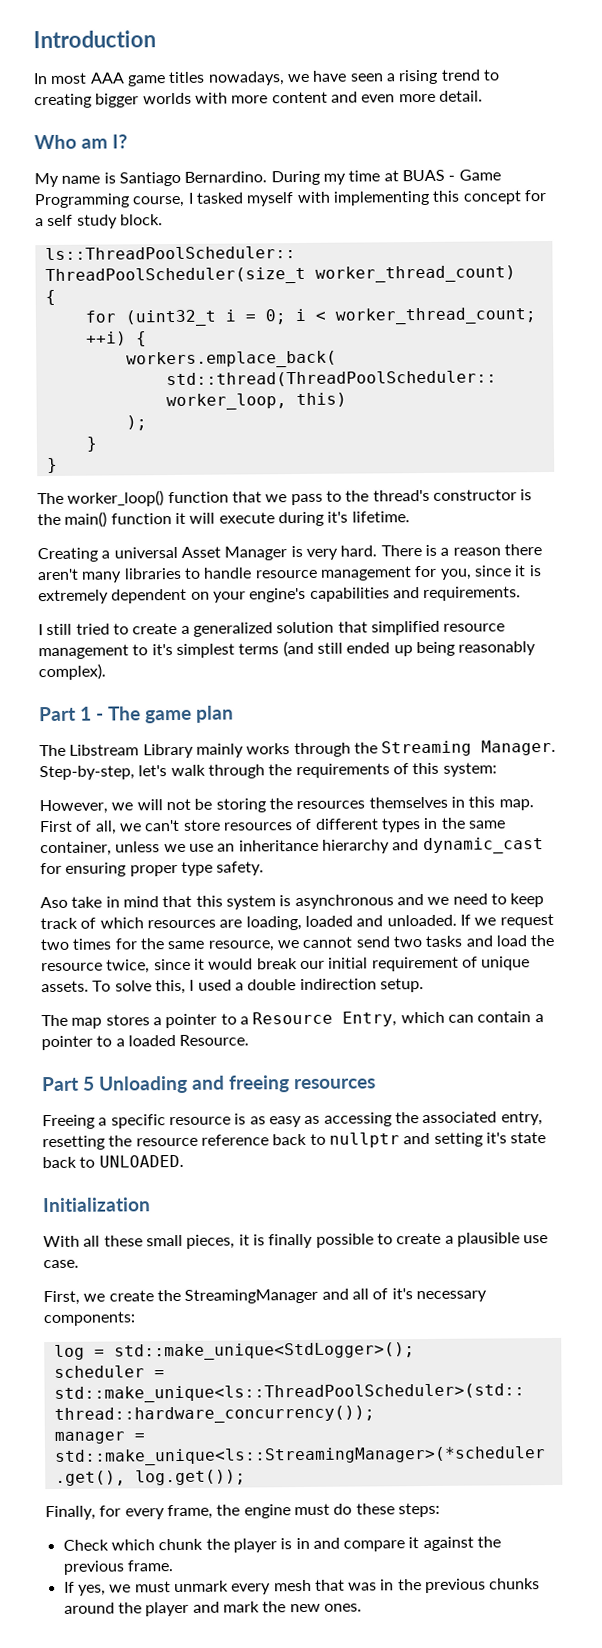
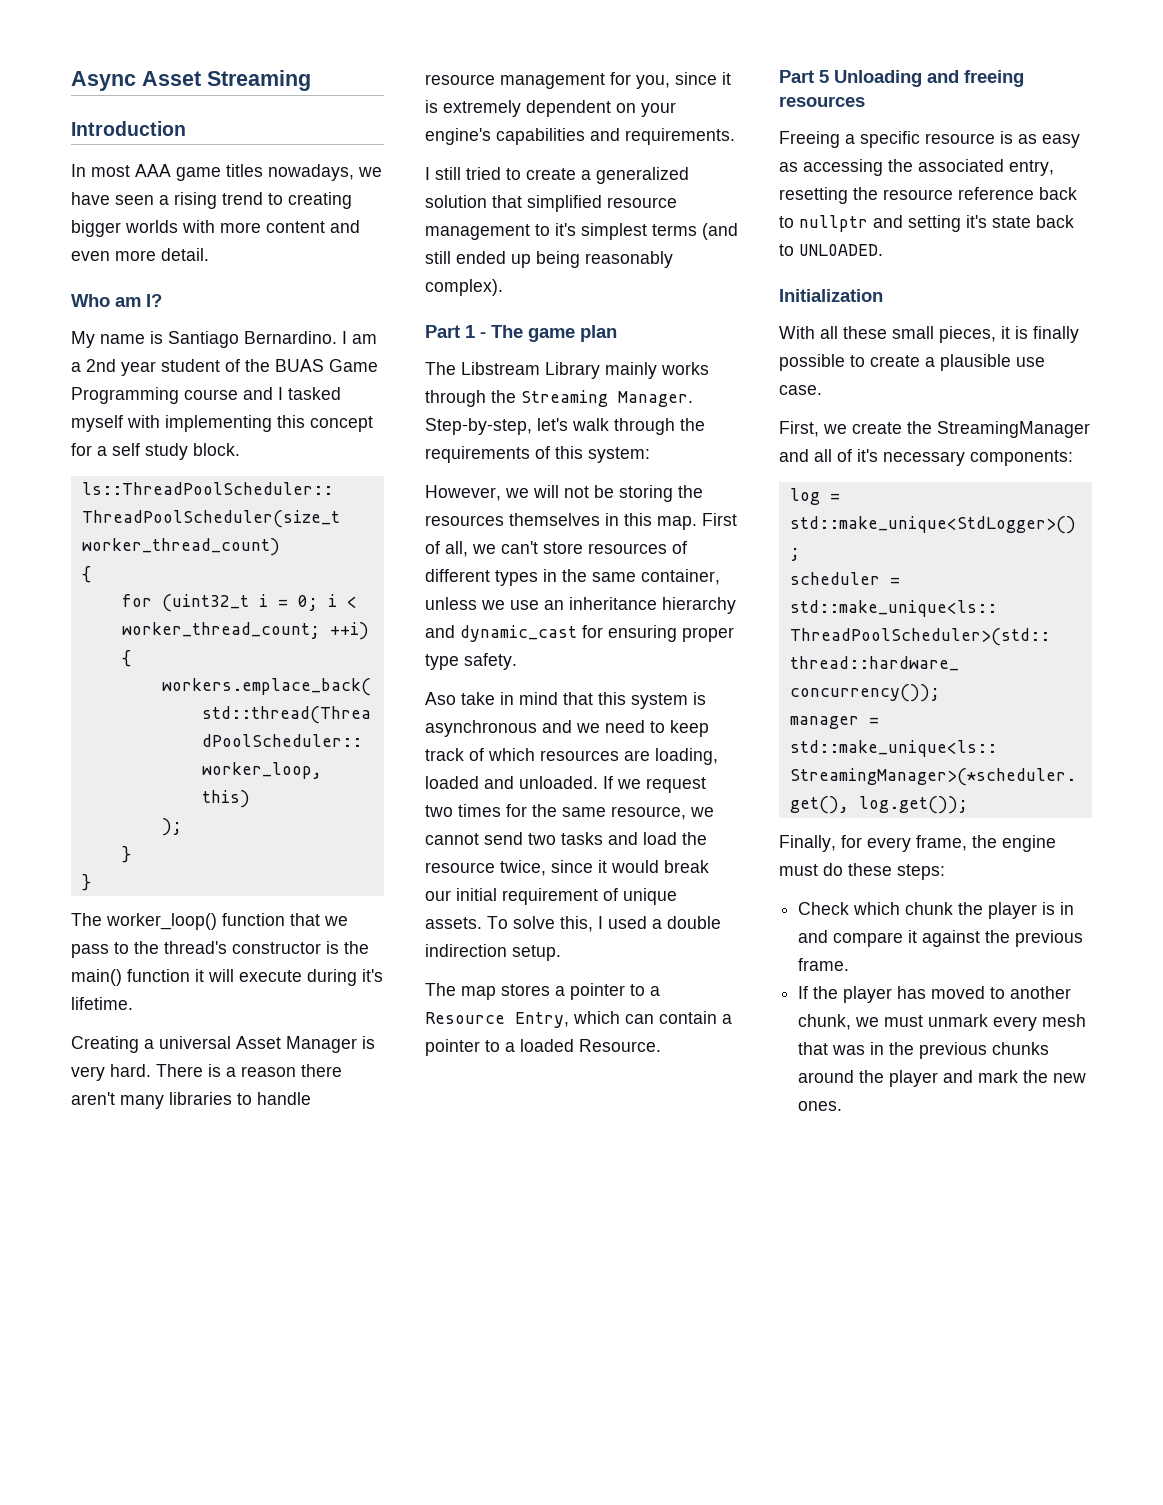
(33, 39) none -> [71,70,311,91] Async Asset Streaming //
[270,169,501,186] [34,193,186,209] During my time at BUAS - Game Programming course, -> [342,331,377,344] [71,359,378,376] [71,387,273,404] I am a 2nd year student of the BUAS Game Programming course and
[77,1584,106,1596] yes, -> [813,986,1072,1003] [798,1014,852,1030] the player has moved to another chunk,

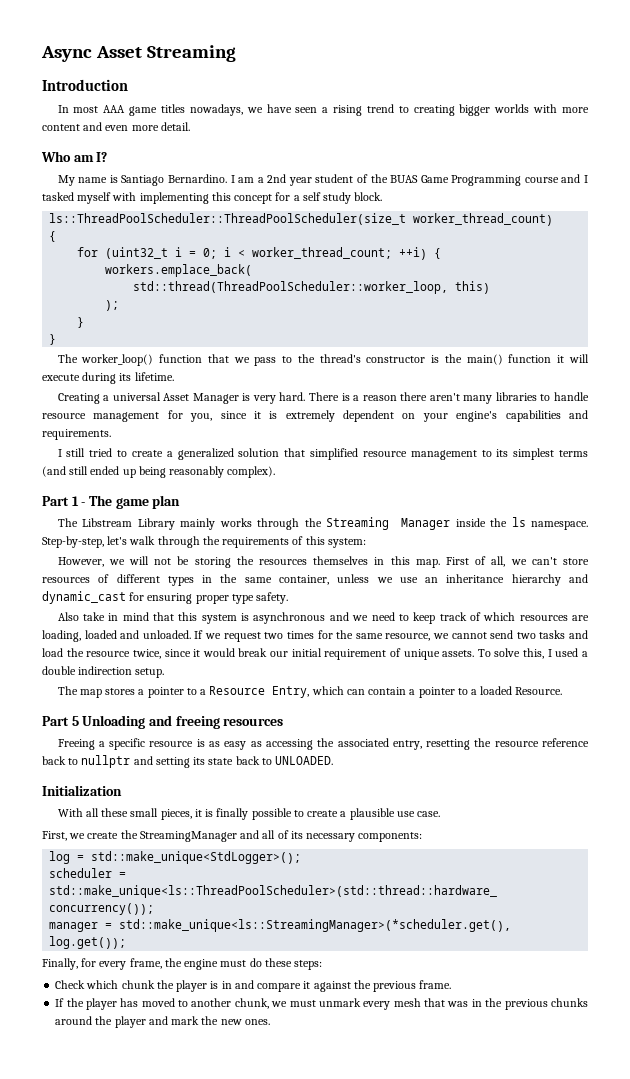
[362,969,383,982] it's -> [119,373,132,381] its
[555,223,576,236] it's -> [496,449,509,457] its
[618,391,693,407] Manager. -> [400,517,588,530] Manager inside the ls namespace.
[425,692,456,705] Aso -> [57,612,79,621] Also
[966,215,987,228] it's -> [193,757,206,765] its
[857,449,878,462] it's -> [290,831,303,839] its

